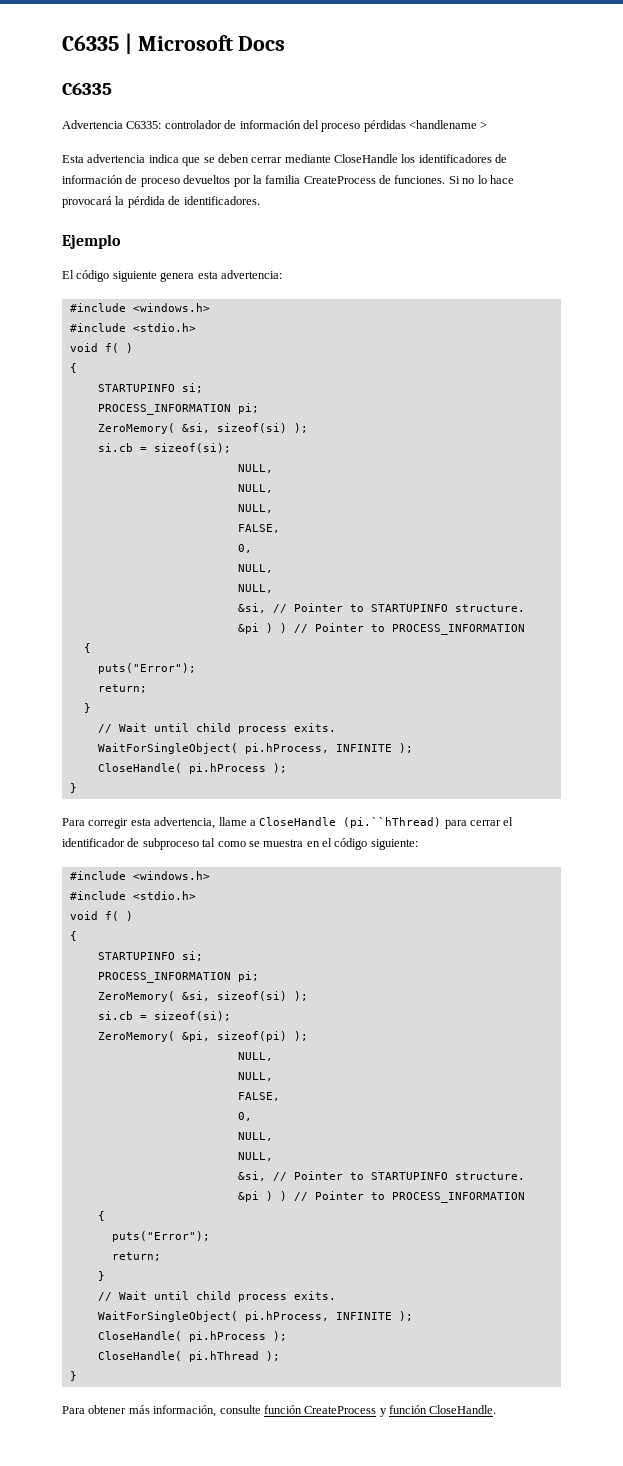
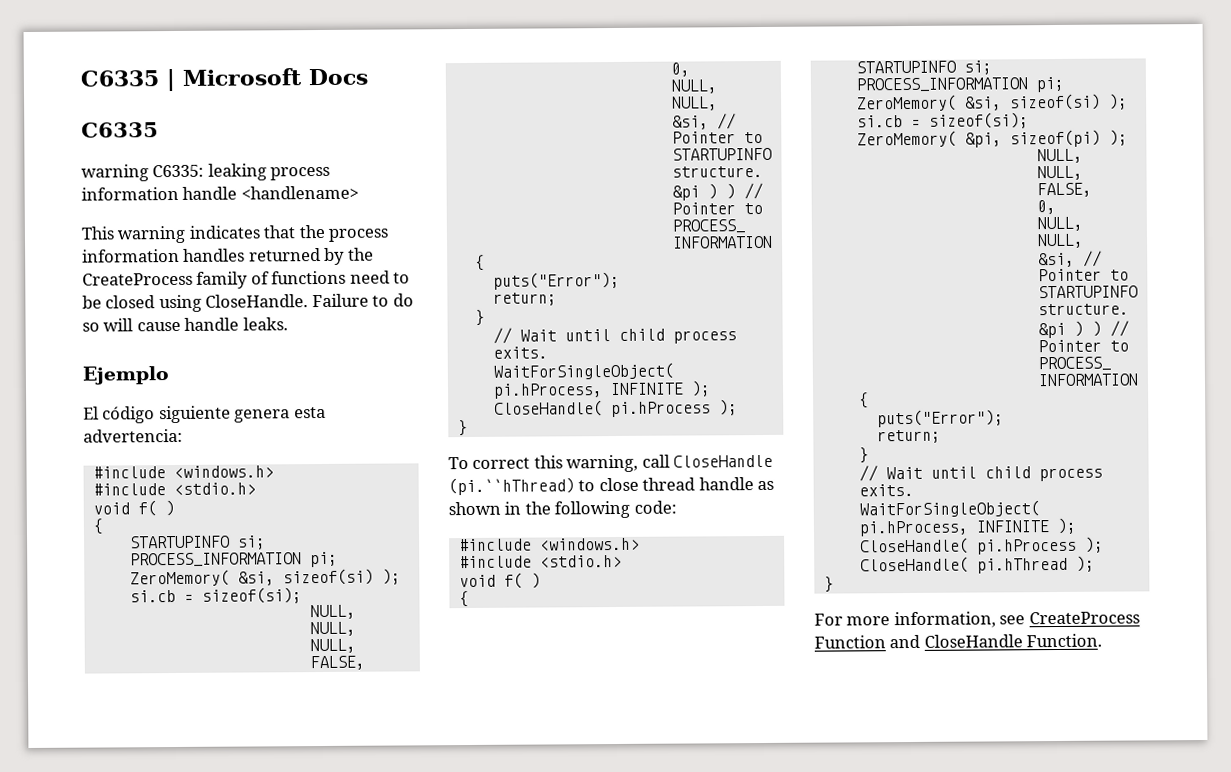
[62,120,488,132] [62,154,508,166] [62,175,514,187] [62,196,260,208] Advertencia C6335: controlador de información del proceso pérdidas <handlename > // Esta advertencia indica que se deben cerrar mediante CloseHandle los identificadores de información de proceso devueltos por la familia CreateProcess de funciones. Si no lo hace provocará la pérdida de identificadores. -> [81,163,331,182] [81,185,359,201] [81,224,390,244] [82,247,374,265] [82,270,411,289] [82,293,414,313] [82,317,288,332] warning C6335: leaking process information handle <handlename> // This warning indicates that the process information handles returned by the CreateProcess family of functions need to be closed using CloseHandle. Failure to do so will cause handle leaks.
[62,817,514,829] [62,838,418,850] Para corregir esta advertencia, llame a CloseHandle (pi.``hThread) para cerrar el identificador de subproceso tal como se muestra en el código siguiente: -> [448,454,774,473] [448,477,775,496] [448,500,677,519] To correct this warning, call CloseHandle (pi.``hThread) to close thread handle as shown in the following code:
[62,1405,497,1417] Para obtener más información, consulte función CreateProcess y función CloseHandle. -> [814,611,1140,629] [814,633,1103,649] For more information, see CreateProcess Function and CloseHandle Function.

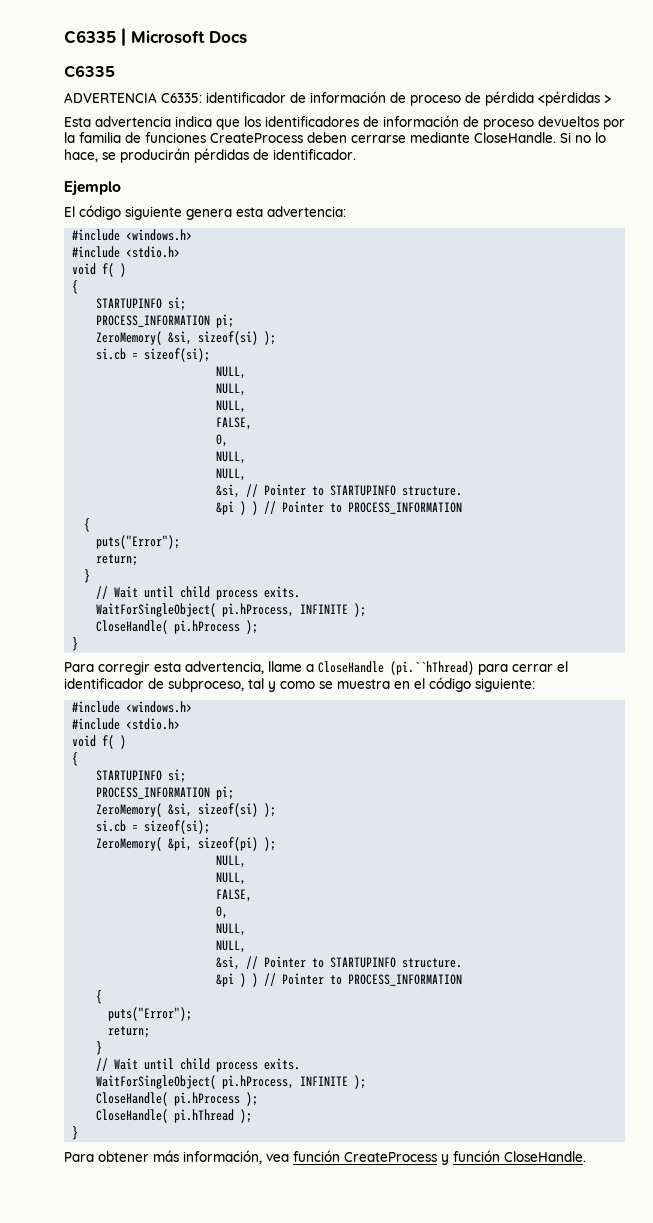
[81,163,331,182] [81,185,359,201] [81,224,390,244] [82,247,374,265] [82,270,411,289] [82,293,414,313] [82,317,288,332] warning C6335: leaking process information handle <handlename> // This warning indicates that the process information handles returned by the CreateProcess family of functions need to be closed using CloseHandle. Failure to do so will cause handle leaks. -> [64,91,611,106] [64,115,625,130] [64,132,606,143] [64,148,356,163] ADVERTENCIA C6335: identificador de información de proceso de pérdida <pérdidas > // Esta advertencia indica que los identificadores de información de proceso devueltos por la familia de funciones CreateProcess deben cerrarse mediante CloseHandle. Si no lo hace, se producirán pérdidas de identificador.
[448,454,774,473] [448,477,775,496] [448,500,677,519] To correct this warning, call CloseHandle (pi.``hThread) to close thread handle as shown in the following code: -> [64,661,568,675] [64,677,535,692] Para corregir esta advertencia, llame a CloseHandle (pi.``hThread) para cerrar el identificador de subproceso, tal y como se muestra en el código siguiente:
[814,611,1140,629] [814,633,1103,649] For more information, see CreateProcess Function and CloseHandle Function. -> [64,1150,586,1165] Para obtener más información, vea función CreateProcess y función CloseHandle.

